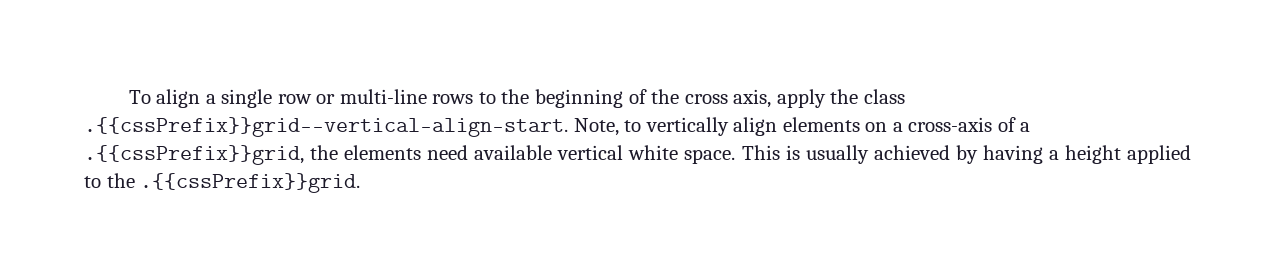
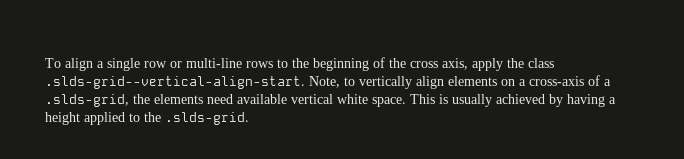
[84,117,568,137] .{{cssPrefix}}grid--vertical-align-start. -> [45,76,305,89] .slds-grid--vertical-align-start.
[84,145,304,165] .{{cssPrefix}}grid, -> [45,94,129,107] .slds-grid,
[140,173,361,193] .{{cssPrefix}}grid. -> [165,112,249,125] .slds-grid.

